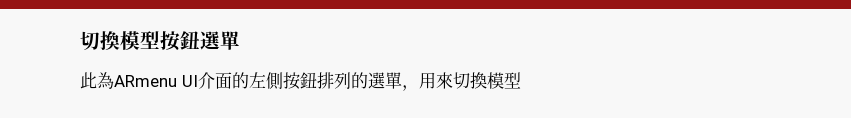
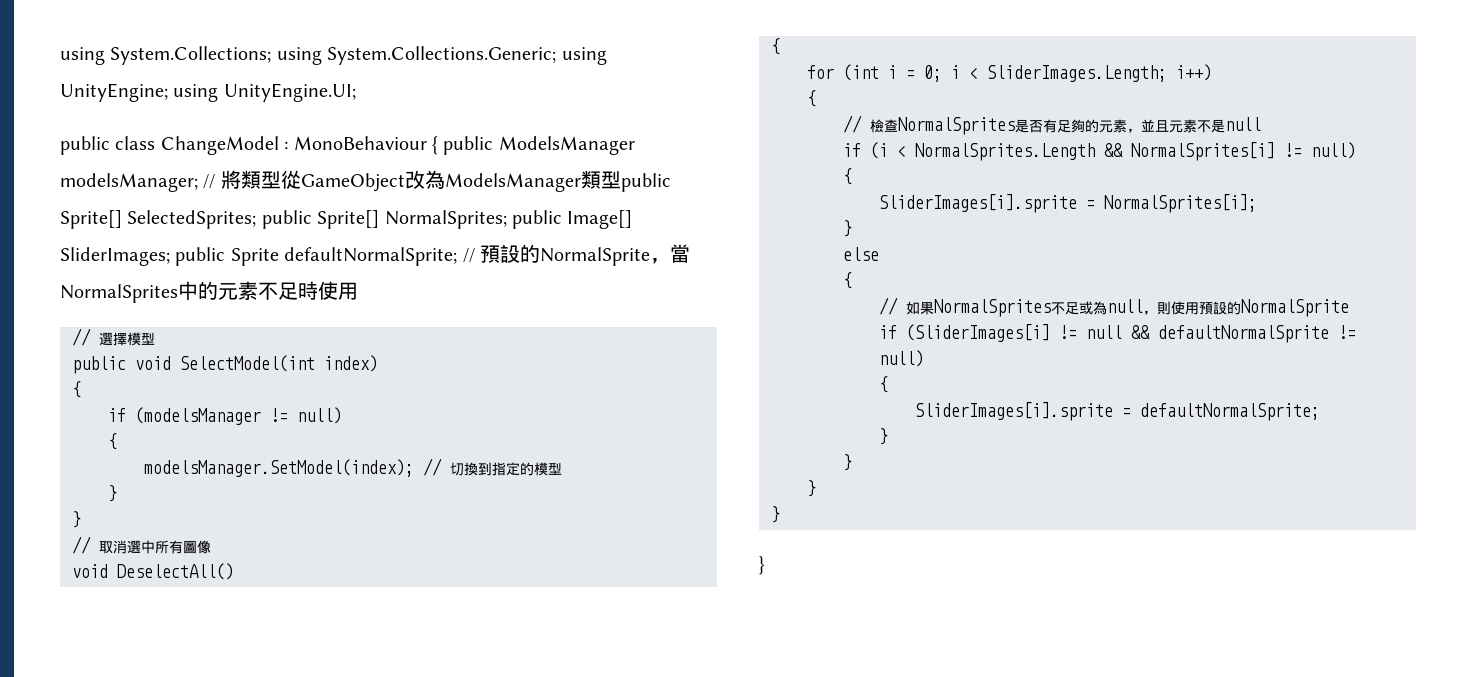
[80,31,240,51] [80,72,521,91] 切換模型按鈕選單 // 此為ARmenu UI介面的左側按鈕排列的選單，用來切換模型 -> [60,46,607,65] [60,83,356,102] [60,136,635,155] [60,170,671,192] [60,210,633,229] [60,244,690,266] [60,281,358,303] [72,328,155,346] [72,355,378,374] [72,381,81,398] [108,407,342,425] [108,433,117,450] [144,458,562,477] [108,485,117,502] [72,511,81,528] [72,536,211,554] [72,563,234,580] [771,38,780,55] [807,64,1212,82] [807,90,816,107] [843,115,1261,135] [843,142,1356,161] [843,168,852,185] [879,194,1257,213] [843,220,852,237] [843,247,879,261] [843,272,852,289] [879,297,1349,317] [879,324,1356,343] [879,350,924,367] [879,376,888,393] [915,402,1320,421] [879,428,888,445] [843,454,852,471] [807,480,816,497] [771,506,780,523] [759,556,765,575] using System.Collections; using System.Collections.Generic; using UnityEngine; using UnityEngine.UI; // public class ChangeModel : MonoBehaviour { public ModelsManager modelsManager; // 將類型從GameObject改為ModelsManager類型public Sprite[] SelectedSprites; public Sprite[] NormalSprites; public Image[] SliderImages; public Sprite defaultNormalSprite; // 預設的NormalSprite，當NormalSprites中的元素不足時使用 // // 選擇模型 // public void SelectModel(int index) // { // if (modelsManager != null) // { // modelsManager.SetModel(index); // 切換到指定的模型 // } // } // // 取消選中所有圖像 // void DeselectAll() // { // for (int i = 0; i < SliderImages.Length; i++) // { // // 檢查NormalSprites是否有足夠的元素，並且元素不是null // if (i < NormalSprites.Length && NormalSprites[i] != null) // { // SliderImages[i].sprite = NormalSprites[i]; // } // else // { // // 如果NormalSprites不足或為null，則使用預設的NormalSprite // if (SliderImages[i] != null && defaultNormalSprite != null) // { // SliderImages[i].sprite = defaultNormalSprite; // } // } // } // } // }

